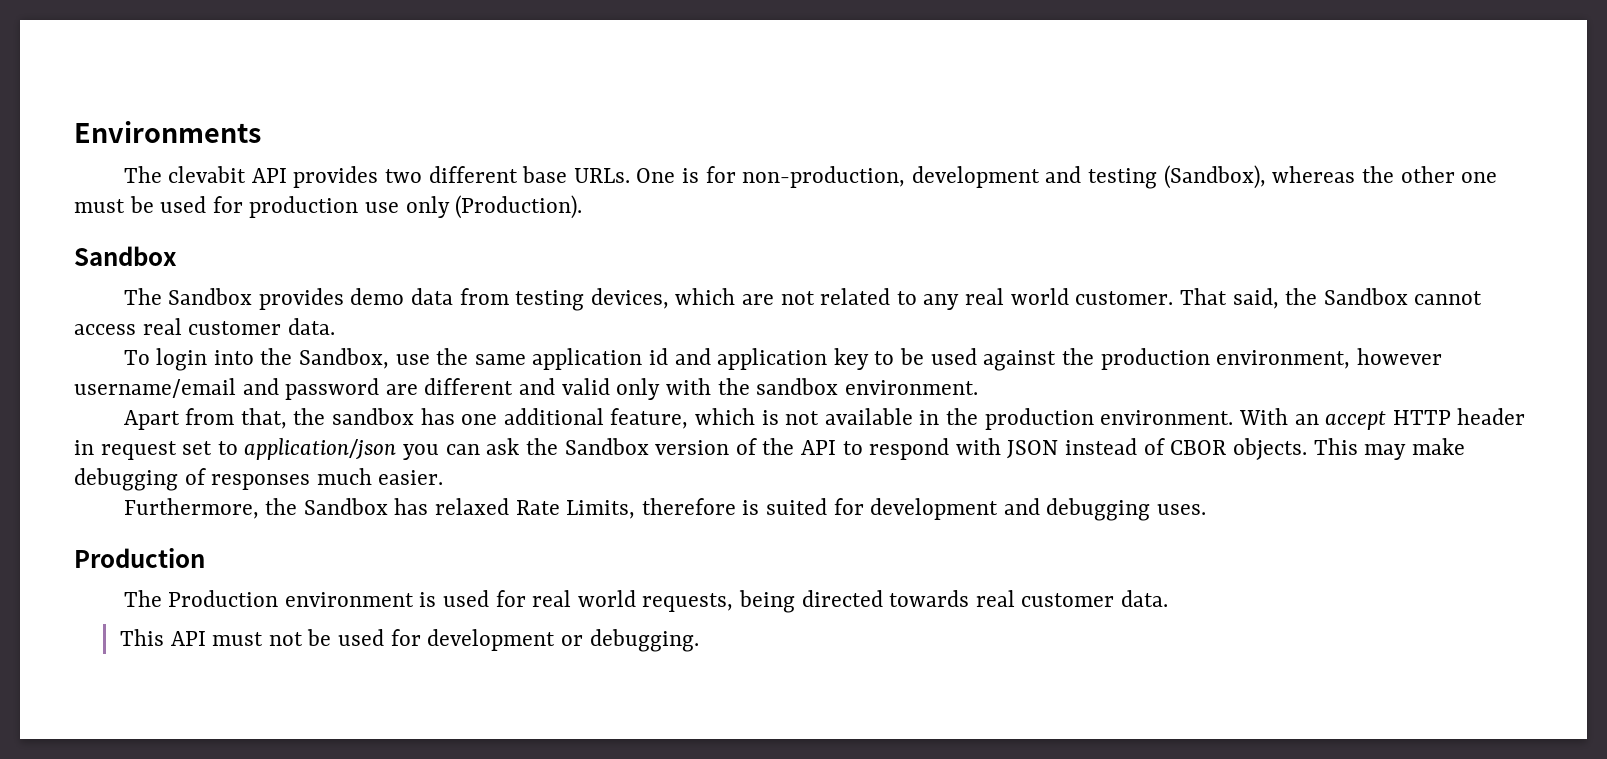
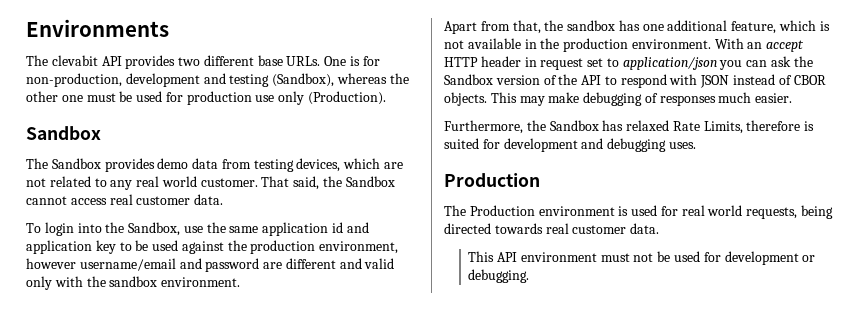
(206, 638) none -> [520,252,597,262] environment

